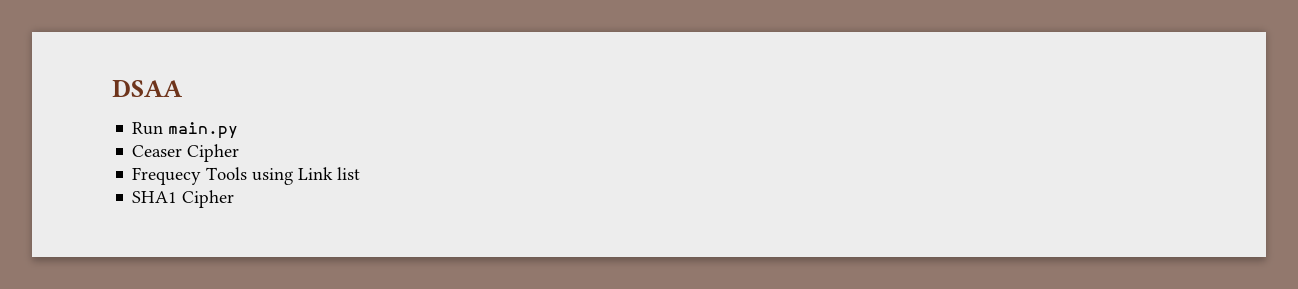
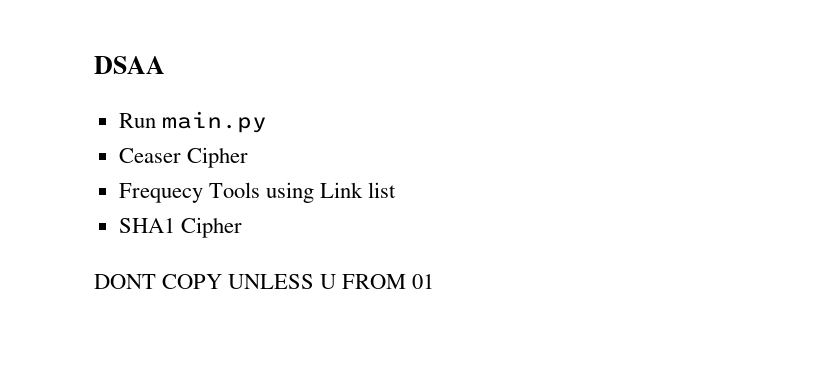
(235, 199) none -> [94,274,435,289] // DONT COPY UNLESS U FROM 01

